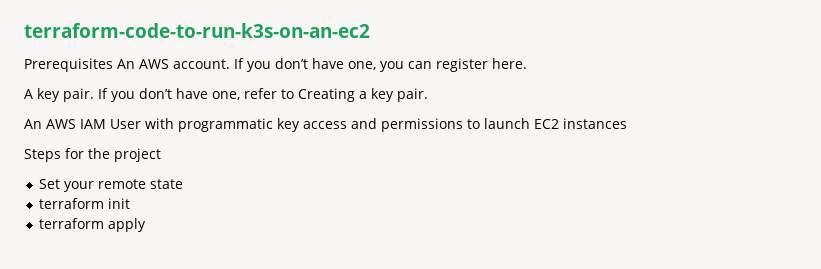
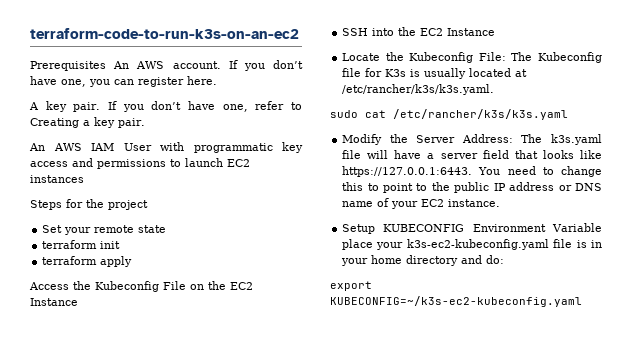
(146, 225) none -> [29,281,253,292] [30,298,78,306] [342,27,496,36] [342,52,602,63] [342,68,528,79] [342,84,495,95] [330,109,568,120] [342,134,602,145] [342,150,602,159] [342,166,602,177] [342,182,602,193] [342,198,501,209] [342,223,602,234] [342,239,602,250] [341,255,505,266] [330,281,372,291] [330,296,582,307] // Access the Kubeconfig File on the EC2 Instance // SSH into the EC2 Instance // Locate the Kubeconfig File: The Kubeconfig file for K3s is usually located at /etc/rancher/k3s/k3s.yaml. // sudo cat /etc/rancher/k3s/k3s.yaml // Modify the Server Address: The k3s.yaml file will have a server field that looks like https://127.0.0.1:6443. You need to change this to point to the public IP address or DNS name of your EC2 instance. // Setup KUBECONFIG Environment Variable place your k3s-ec2-kubeconfig.yaml file is in your home directory and do: // export KUBECONFIG=~/k3s-ec2-kubeconfig.yaml

